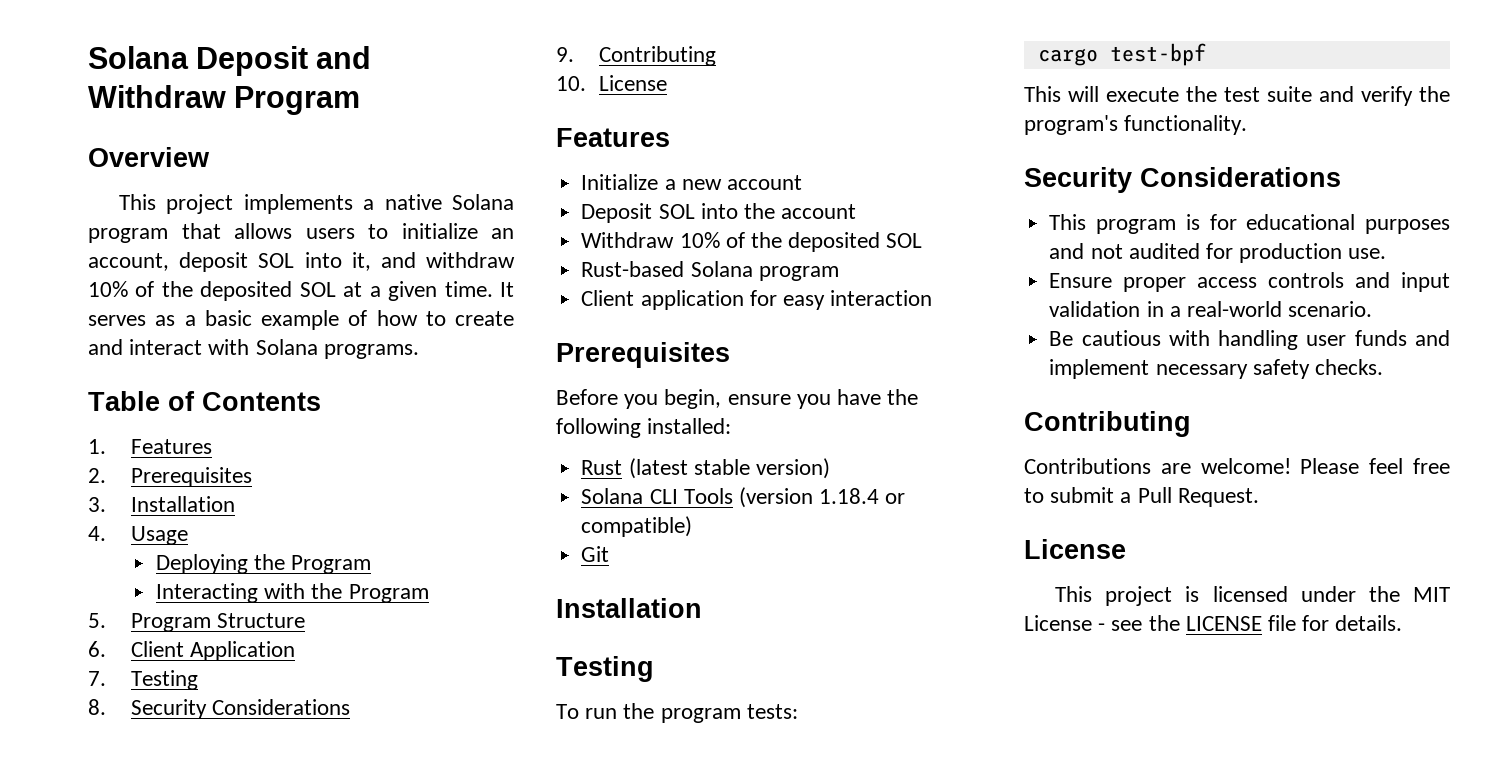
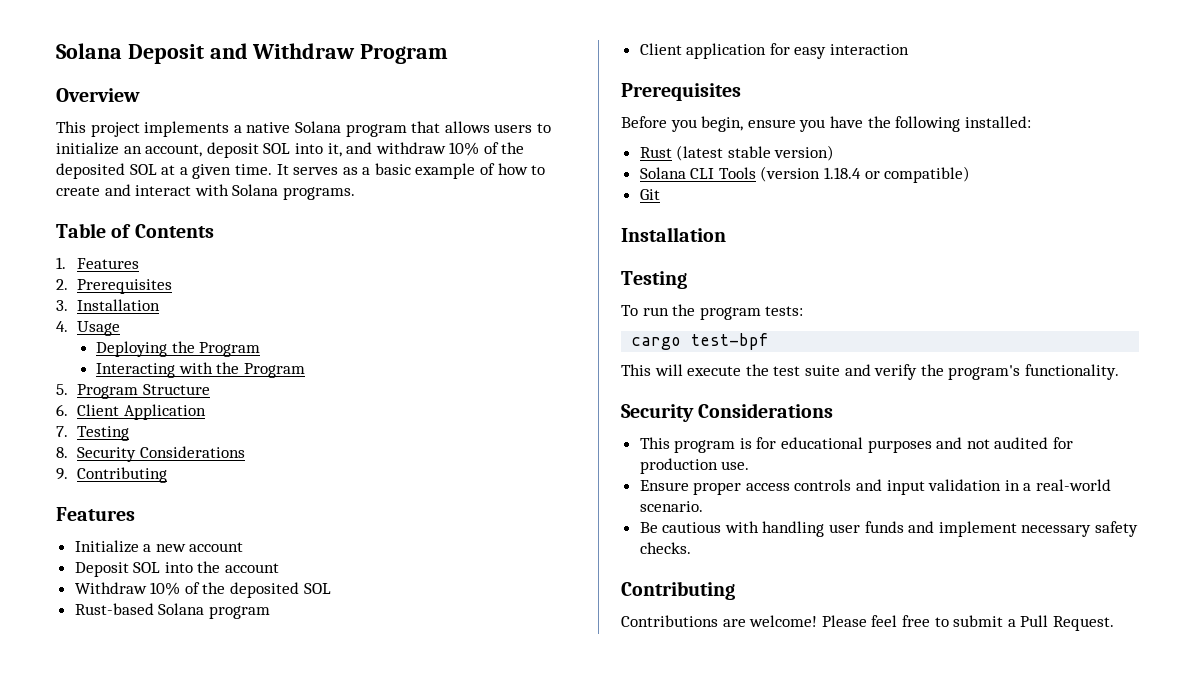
[556,75,667,91] // 10. License -> (168, 475) none
[1024,539,1126,559] [1055,586,1450,606] [1024,615,1403,631] // License // This project is licensed under the MIT License - see the LICENSE file for details. -> (1114, 623) none

